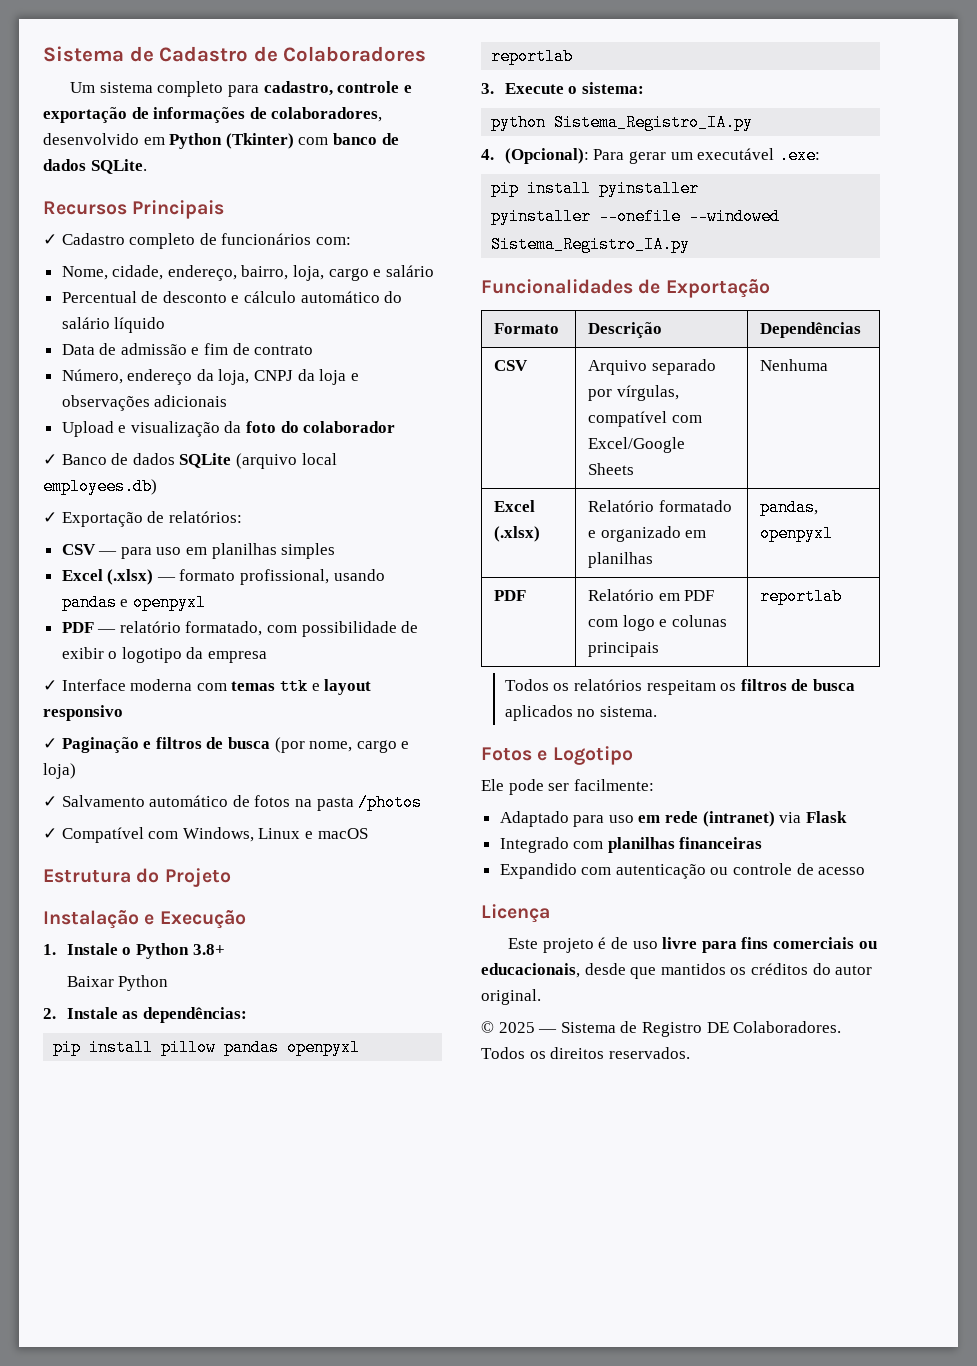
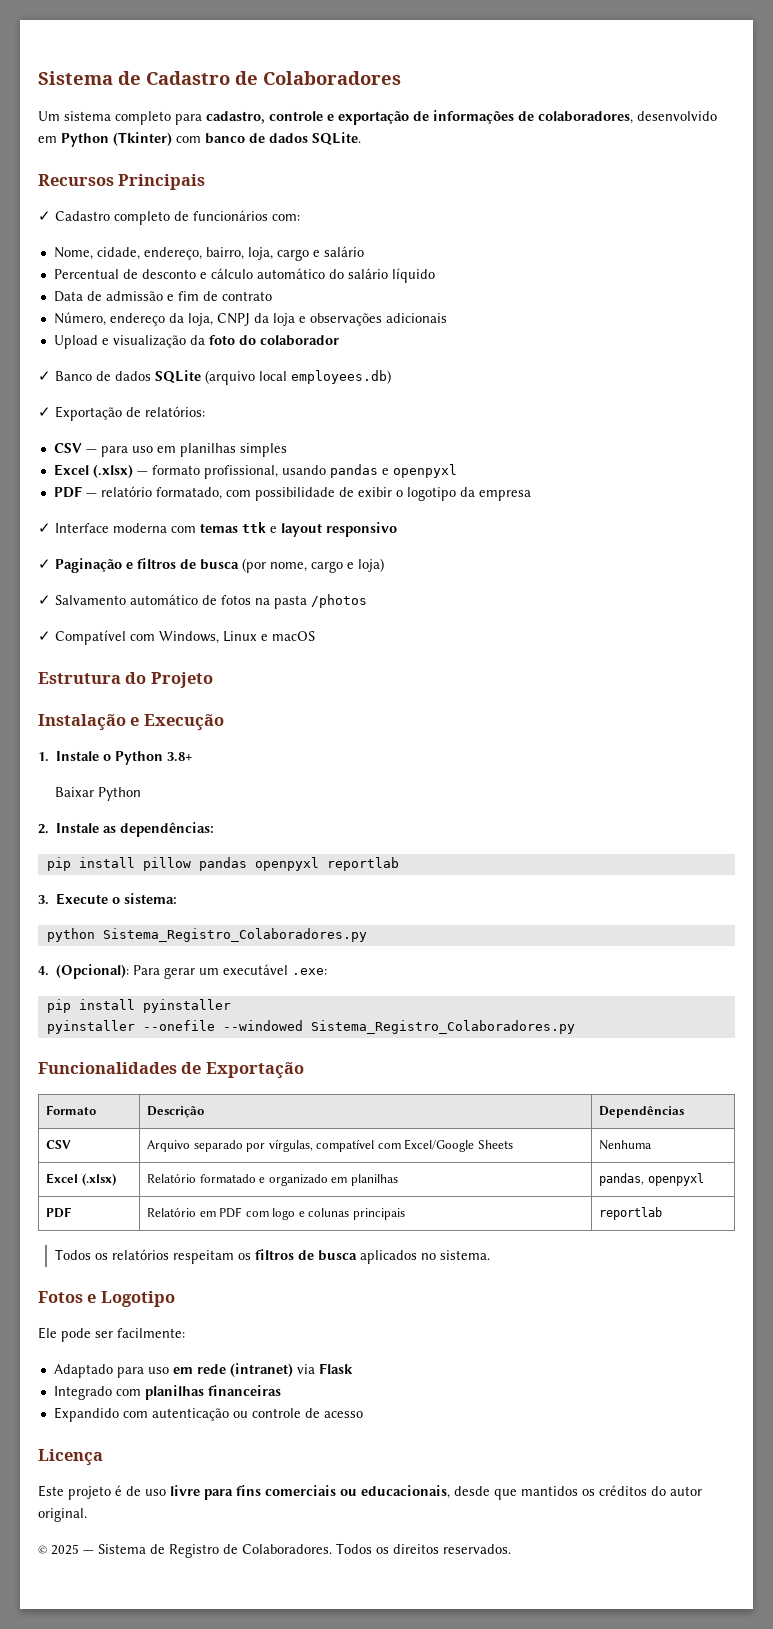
[554,114,754,131] Sistema_Registro_IA.py -> [102,928,367,942] Sistema_Registro_Colaboradores.py
[491,236,691,253] Sistema_Registro_IA.py -> [310,1020,575,1034] Sistema_Registro_Colaboradores.py
[706,1022,729,1033] DE -> [223,1544,238,1554] de

